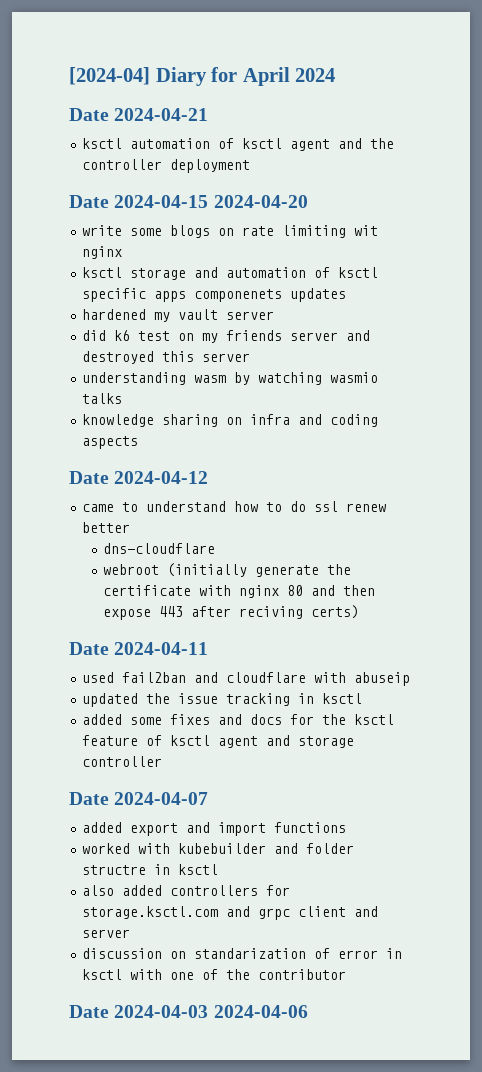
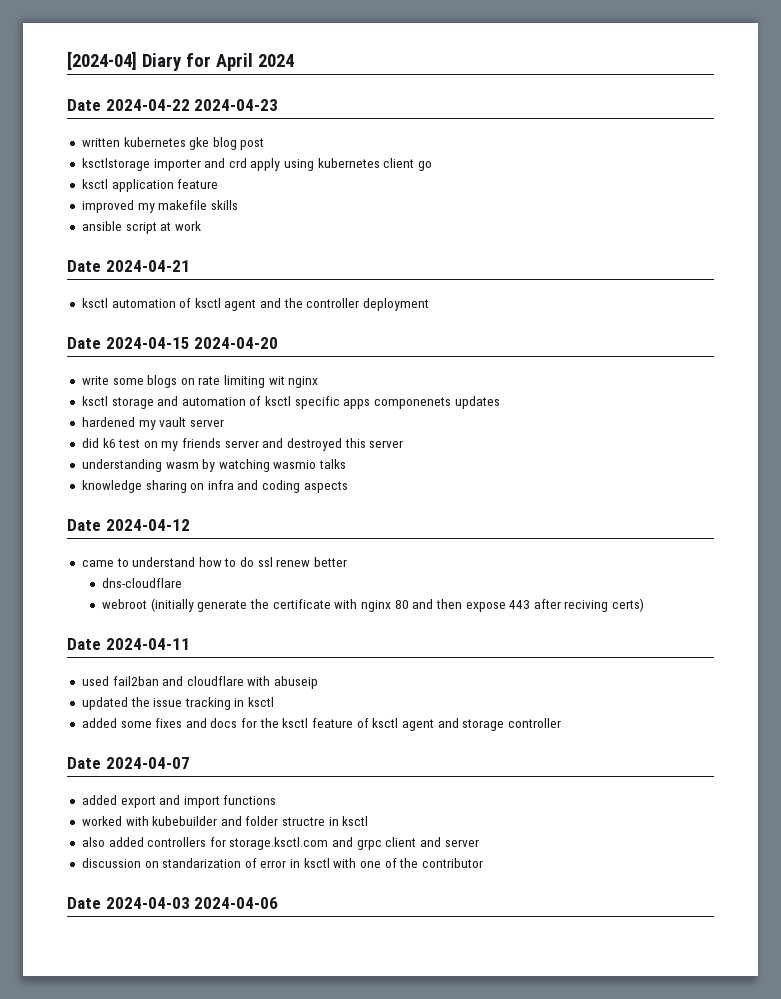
(336, 75) none -> [67,99,279,111] [81,137,265,150] [81,158,433,171] [81,179,219,192] [81,200,238,213] [81,221,201,234] // Date 2024-04-22 2024-04-23 // written kubernetes gke blog post // ksctlstorage importer and crd apply using kubernetes client go // ksctl application feature // improved my makefile skills // ansible script at work

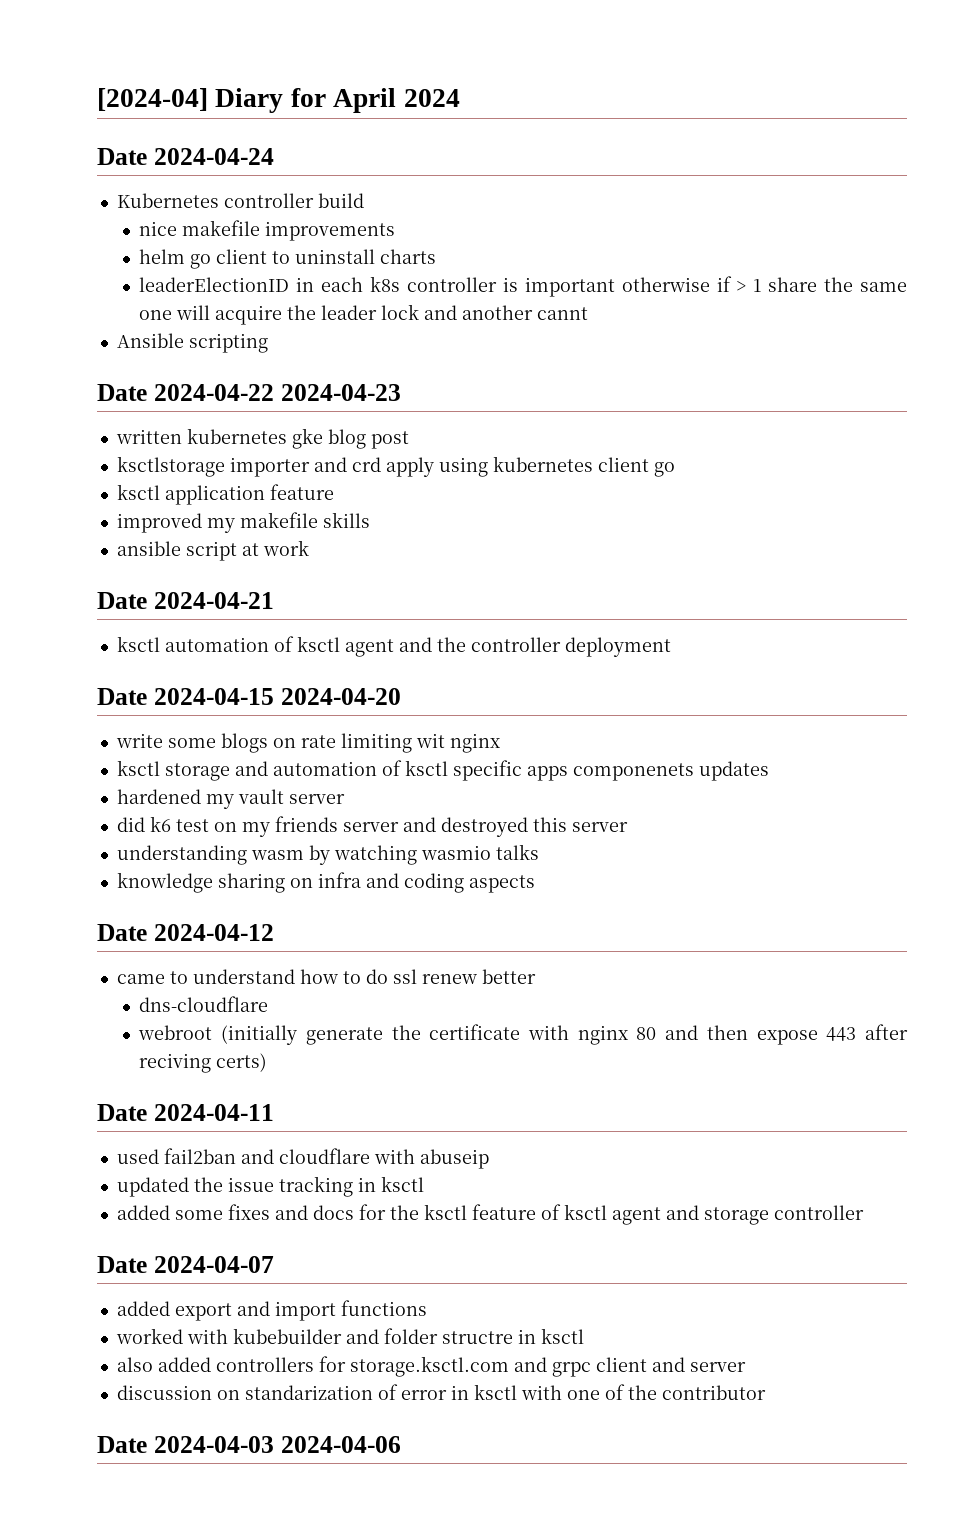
(294, 60) none -> [97,148,274,165] [116,193,364,208] [139,220,396,241] [139,249,437,269] [139,276,907,297] [139,304,589,325] [116,333,268,353] // Date 2024-04-24 // Kubernetes controller build // nice makefile improvements // helm go client to uninstall charts // leaderElectionID in each k8s controller is important otherwise if > 1 share the same one will acquire the leader lock and another cannt // Ansible scripting

